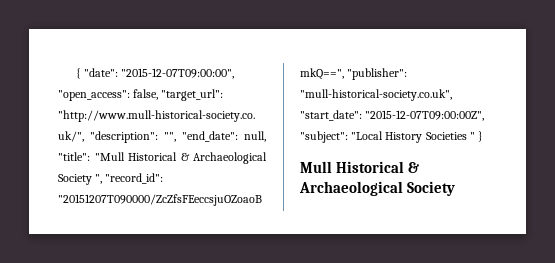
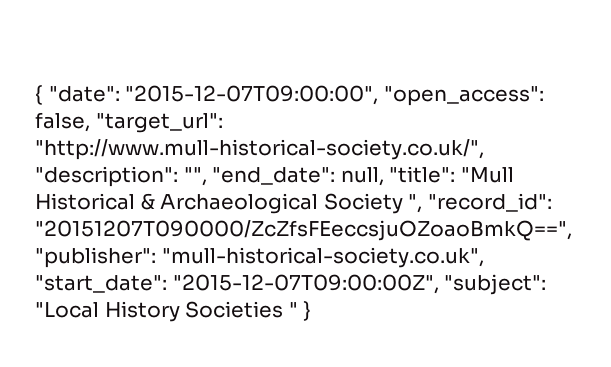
[300,161,420,173] [299,181,456,196] // Mull Historical & Archaeological Society -> (312, 311) none

